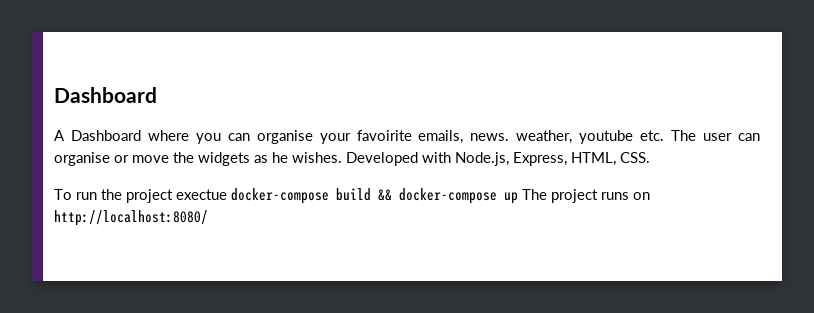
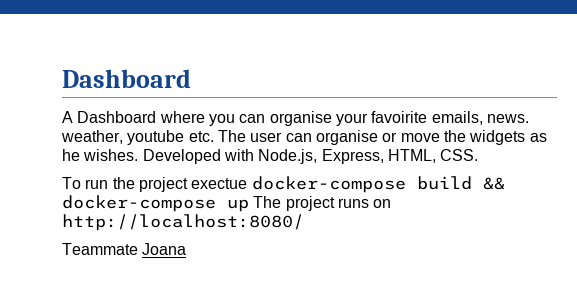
(208, 218) none -> [62,243,187,255] // Teammate Joana

